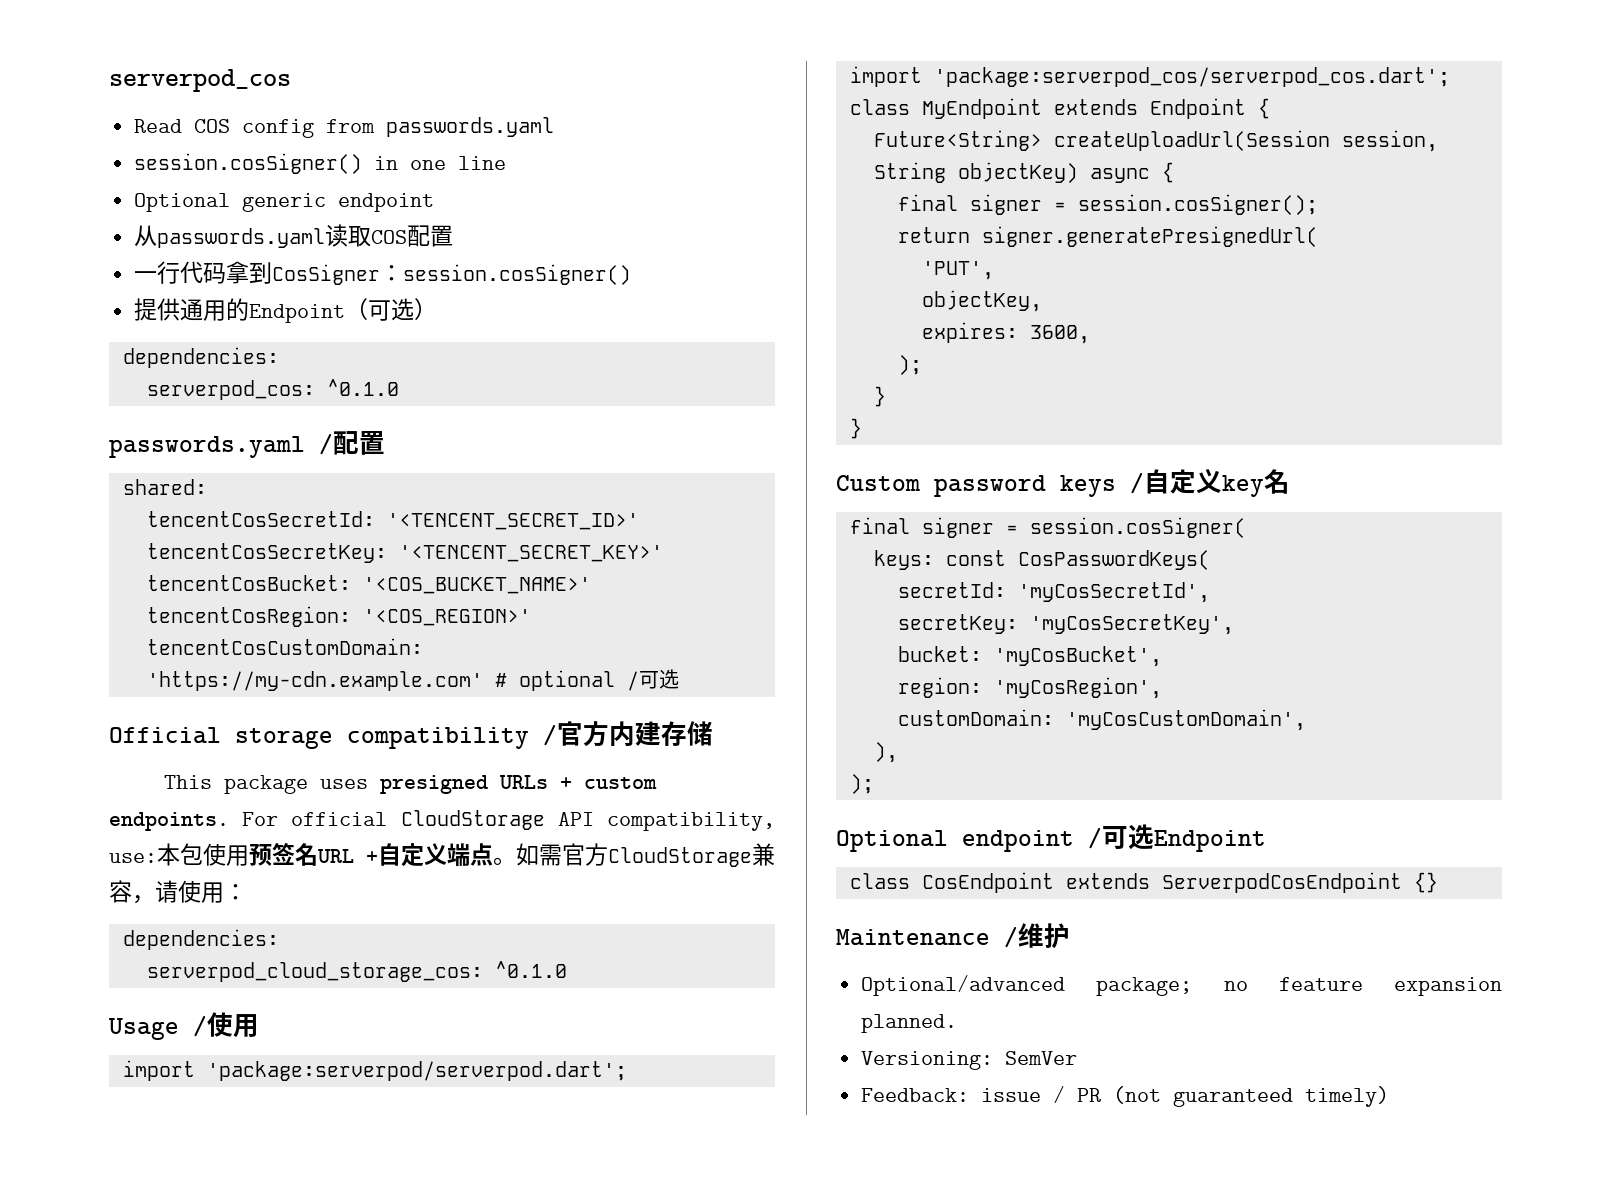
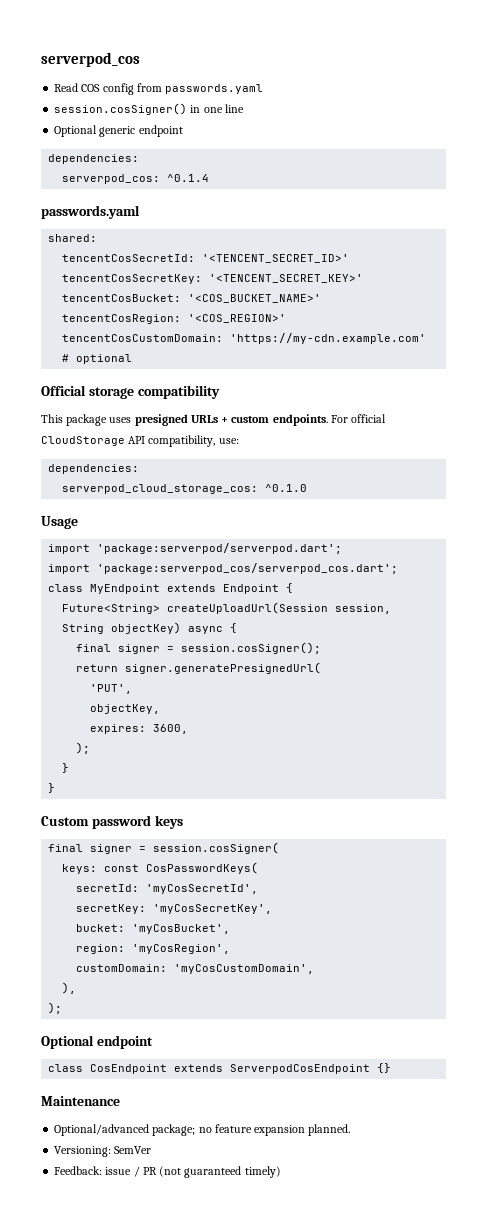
[134,224,454,248] [134,261,632,285] [134,298,438,323] // 从passwords.yaml读取COS配置 // 一行代码拿到CosSigner：session.cosSigner() // 提供通用的Endpoint（可选） -> (183, 131) none
[326,379,399,396] [109,431,385,458] ^0.1.0 // passwords.yaml /配置 -> [167,174,210,182] [41,205,140,219] ^0.1.4 // passwords.yaml
[626,669,679,691] /可选 -> (133, 359) none
[543,721,713,747] /官方内建存储 -> (220, 392) none
[157,843,775,867] [109,880,247,904] 本包使用预签名URL +自定义端点。如需官方CloudStorage兼容，请使用： -> (239, 441) none
[193,1012,259,1038] /使用 -> (78, 522) none
[1130,469,1290,497] /自定义key名 -> (183, 822) none
[1088,824,1266,852] /可选Endpoint -> (153, 1042) none
[1004,923,1070,949] /维护 -> (120, 1101) none

